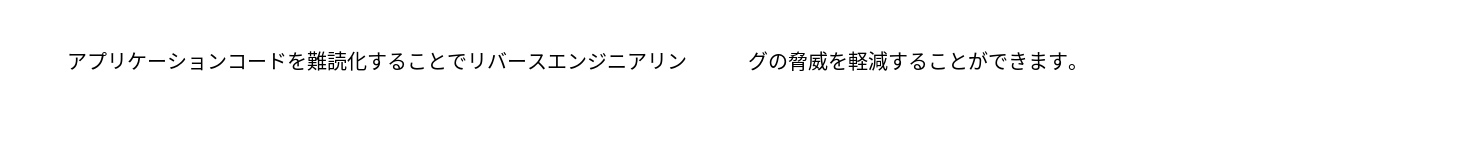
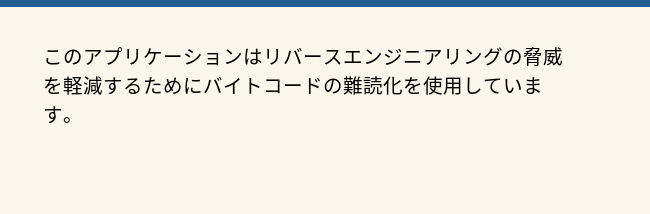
(67, 61) none -> [43,49,83,65] この
[227,51,467,71] コードを難読化することで -> [243,48,263,65] は
[928,51,1028,70] ことができ -> [143,76,523,95] ためにバイトコードの難読化を使用してい

